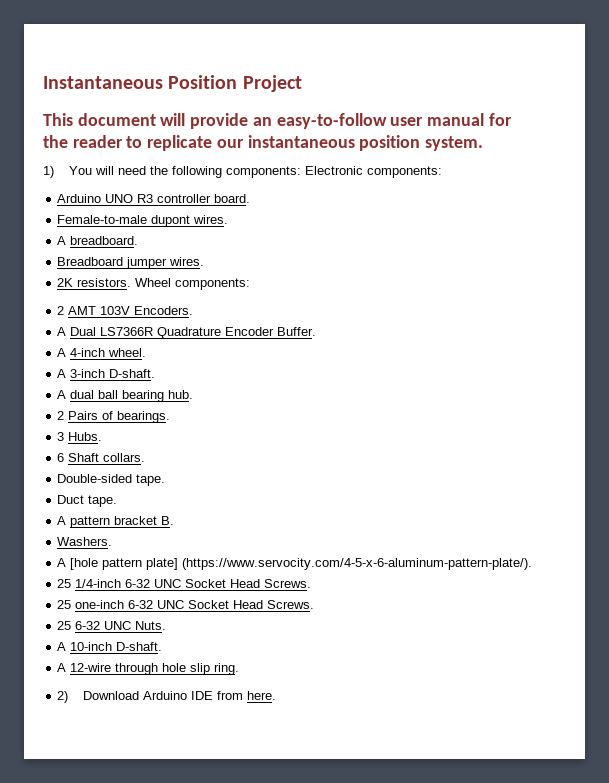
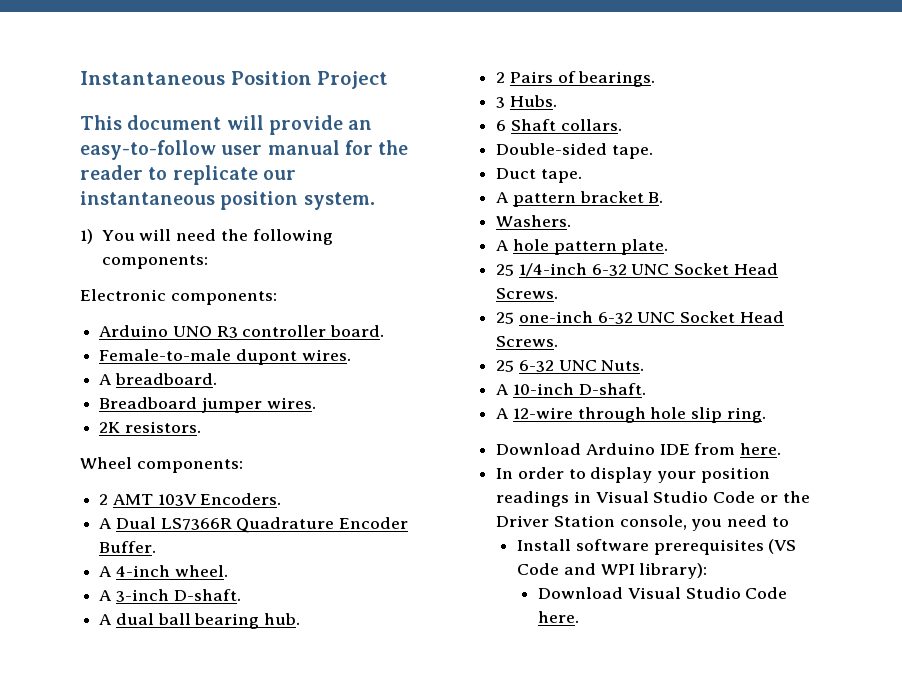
(301, 172) none -> (208, 262) //
(132, 282) none -> (201, 427) //
[70,558,533,570] [hole pattern plate] (https://www.servocity.com/4-5-x-6-aluminum-pattern-plate/). -> [512,239,669,255] hole pattern plate.
[57,691,69,703] 2) -> (766, 415) none
(277, 695) none -> [496,467,770,483] [496,491,810,507] [496,515,789,531] [517,539,797,555] [517,563,708,579] [538,587,788,599] [538,611,580,623] // In order to display your position readings in Visual Studio Code or the Driver Station console, you need to // Install software prerequisites (VS Code and WPI library): // Download Visual Studio Code here.

